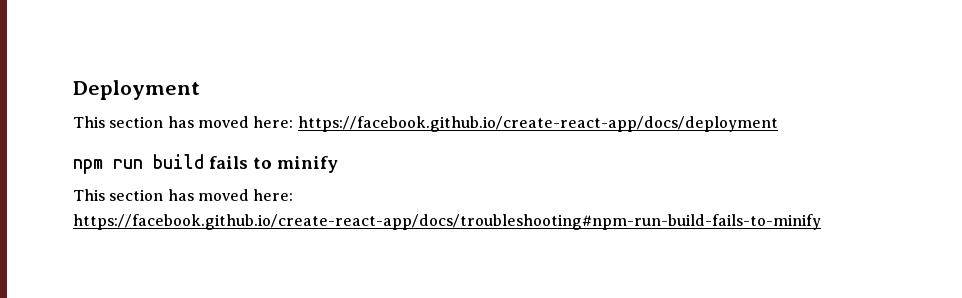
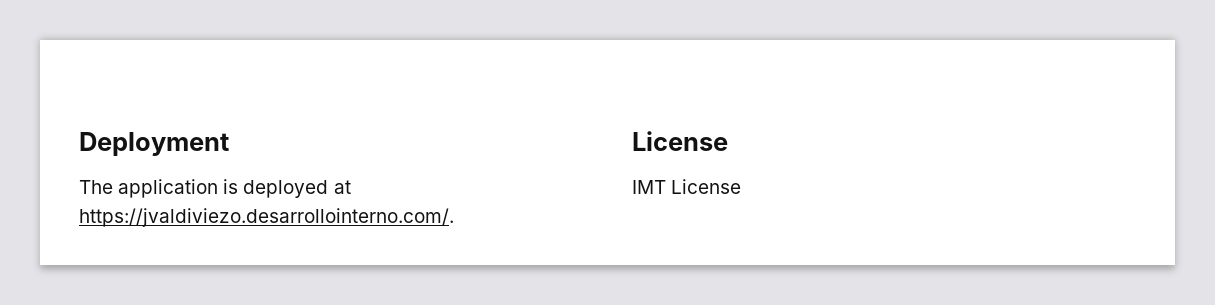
[73,116,778,132] [73,154,338,174] [73,189,294,201] [73,214,821,230] This section has moved here: https://facebook.github.io/create-react-app/docs/deployment // npm run build fails to minify // This section has moved here: https://facebook.github.io/create-react-app/docs/troubleshooting#npm-run-build-fails-to-minify -> [79,179,351,198] [79,208,454,227] [632,131,728,151] [632,179,742,194] The application is deployed at https://jvaldiviezo.desarrollointerno.com/. // License // IMT License

